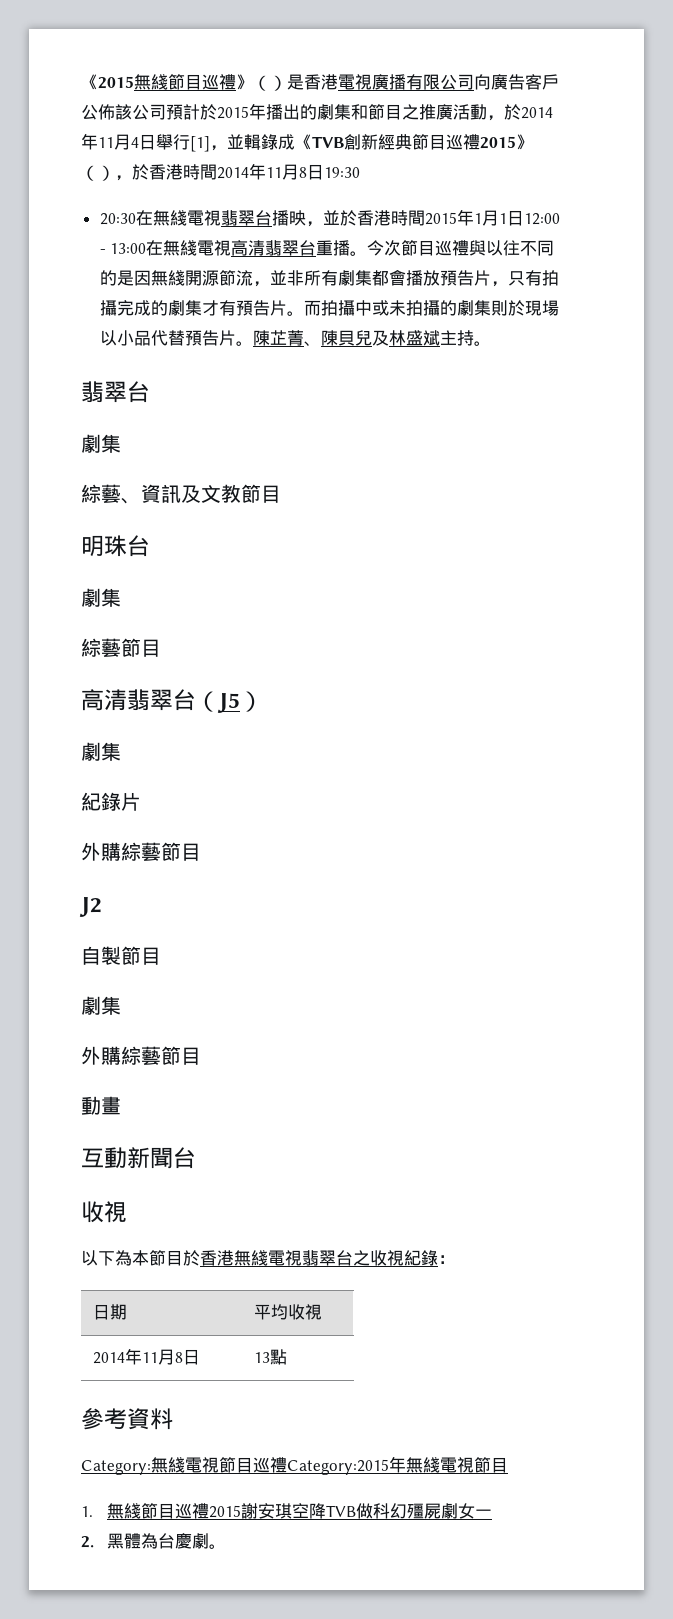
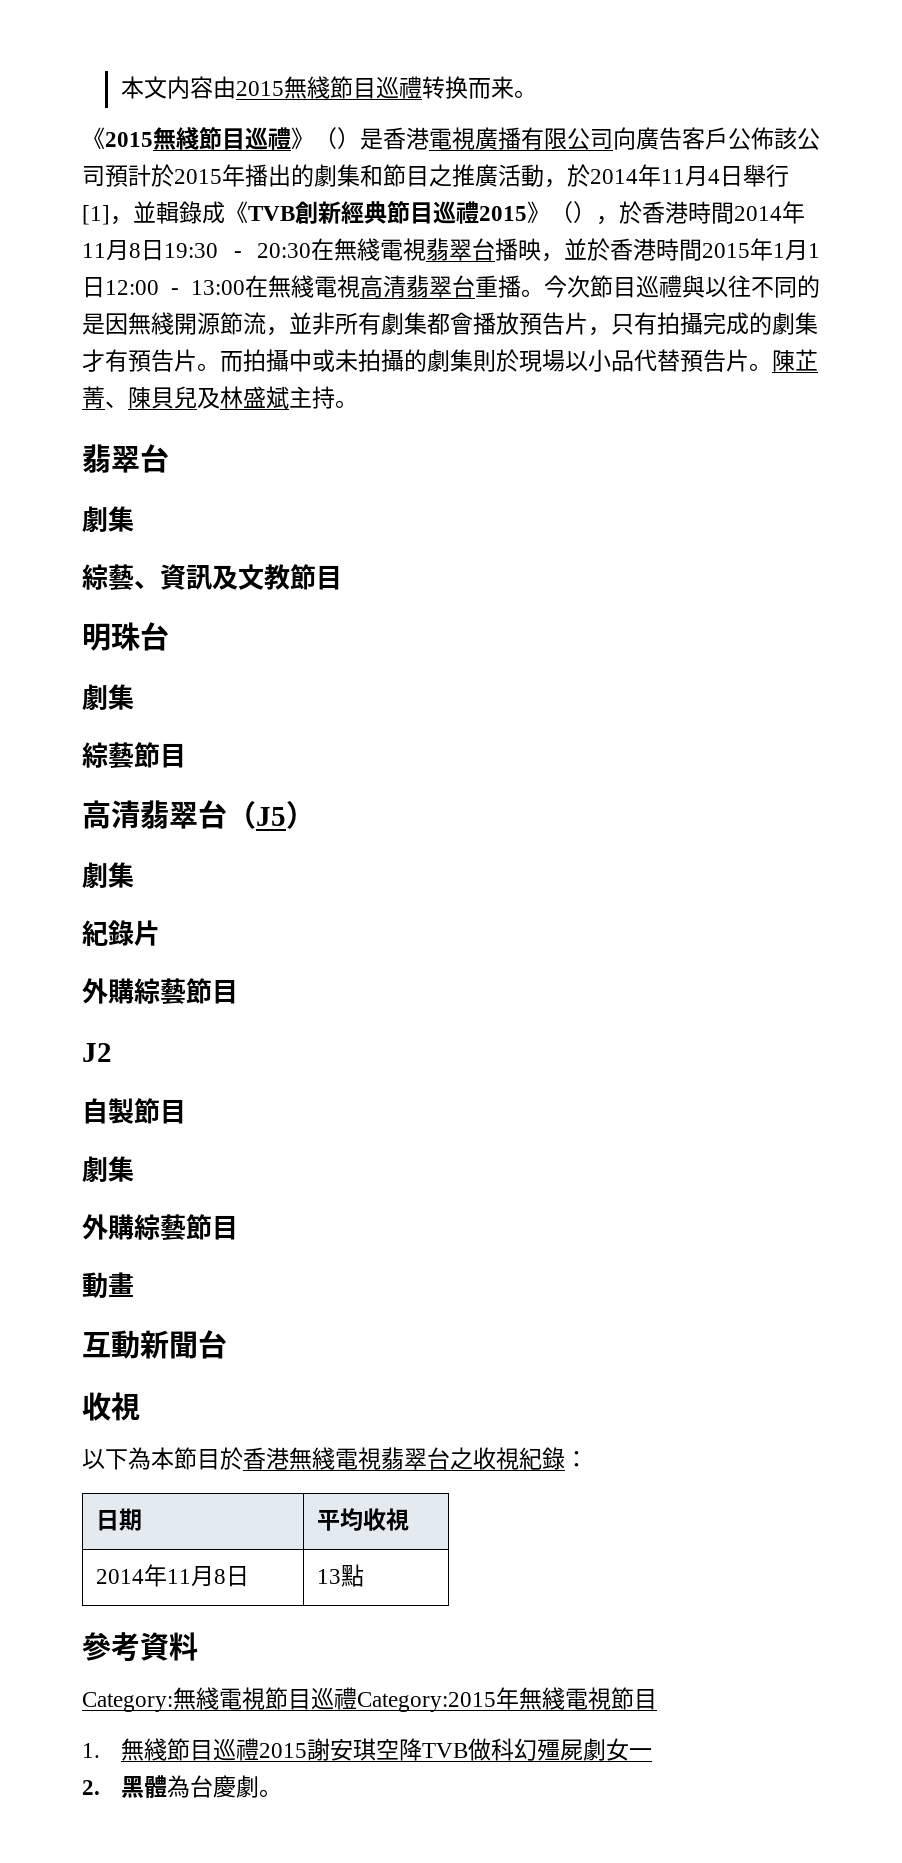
(81, 82) none -> [120,76,537,99] 本文内容由2015無綫節目巡禮转换而来。 //
(360, 172) // -> [233,251,242,258] -

